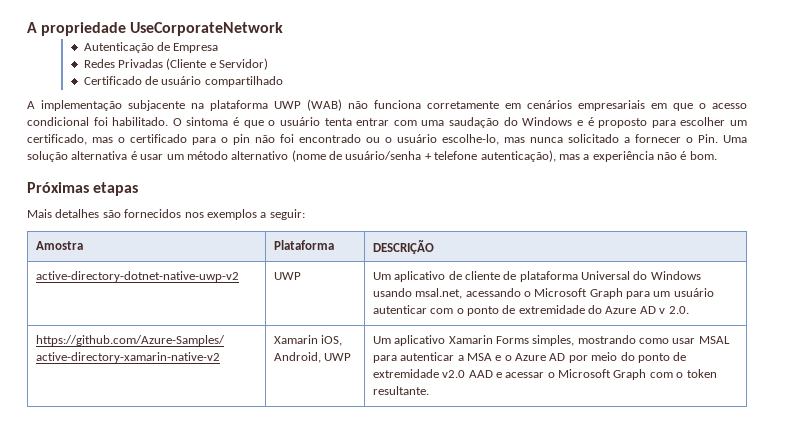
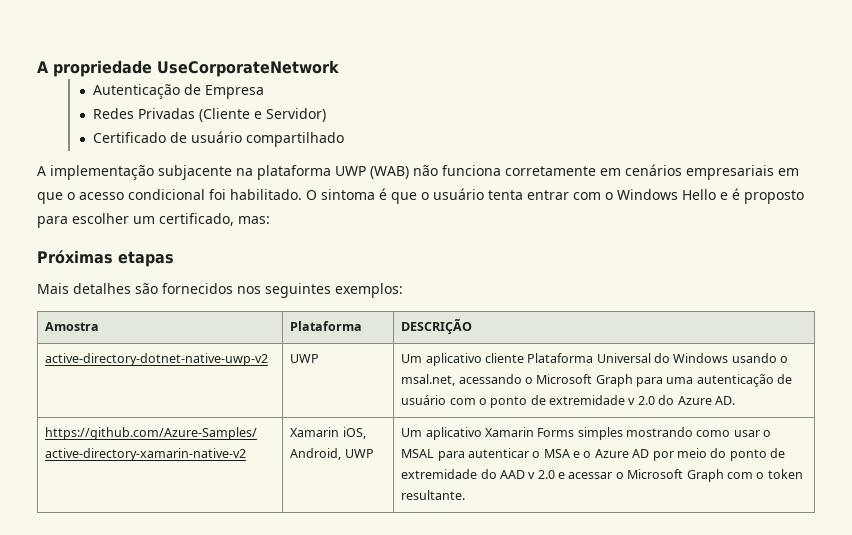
[421,117,573,128] uma saudação do Windows -> [605,189,716,200] o Windows Hello
[92,134,747,145] [27,150,717,162] mas o certificado para o pin não foi encontrado ou o usuário escolhe-lo, mas nunca solicitado a fornecer o Pin. Uma solução alternativa é usar um método alternativo (nome de usuário/senha + telefone autenticação), mas a experiência não é bom. -> [238,216,270,224] mas:
[206,209,305,220] exemplos a seguir: -> [265,283,403,298] seguintes exemplos:
[448,271,578,282] de cliente de plataforma -> [484,353,594,363] cliente Plataforma
(412, 292) none -> [780,356,789,363] o
[653,288,714,297] [372,305,427,314] um usuário autenticar -> [666,374,793,387] [401,395,447,405] uma autenticação de usuário
[588,305,689,314] do Azure AD v 2.0. -> [628,395,735,405] v 2.0 do Azure AD.
[532,335,575,346] simples, -> [577,427,623,440] simples
(696, 341) none -> [763,430,772,437] o
[457,355,464,361] a -> [532,451,541,458] o
[442,370,493,378] v2.0 AAD -> [480,469,555,479] do AAD v 2.0

